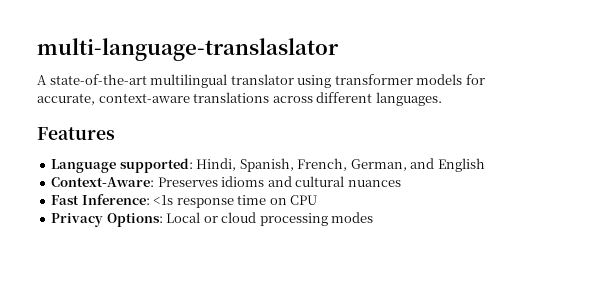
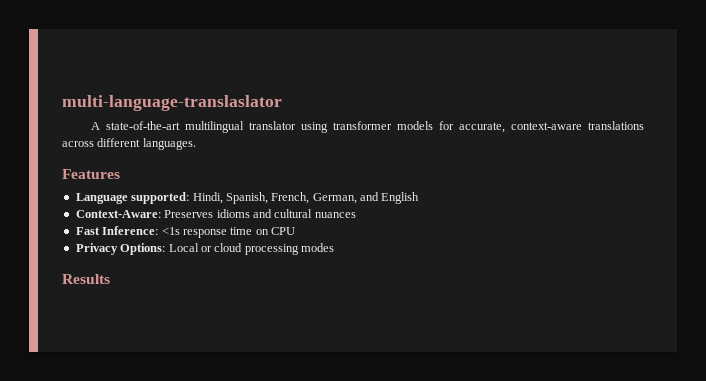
(374, 217) none -> [62,274,110,284] // Results

